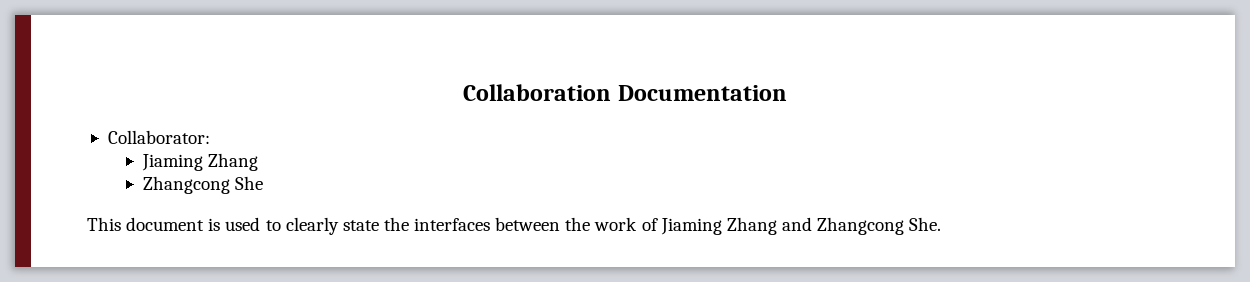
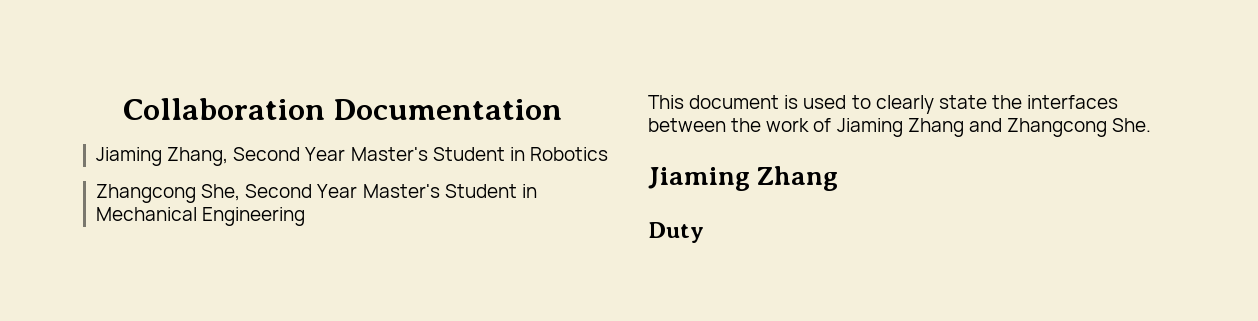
[107,130,210,144] [142,153,259,171] [143,176,264,194] // Collaborator: // Jiaming Zhang // Zhangcong She -> [95,147,608,166] [95,184,537,203] [95,207,306,226] // Jiaming Zhang, Second Year Master's Student in Robotics // Zhangcong She, Second Year Master's Student in Mechanical Engineering
(942, 224) none -> [648,166,839,191] [648,222,704,243] // Jiaming Zhang // Duty

